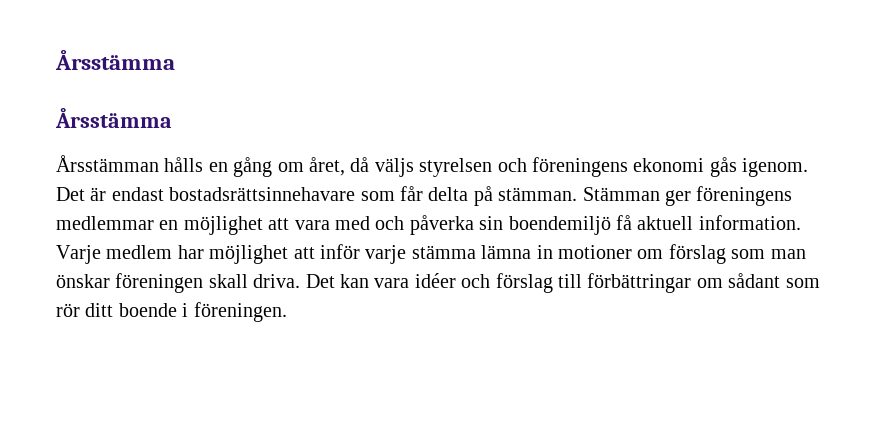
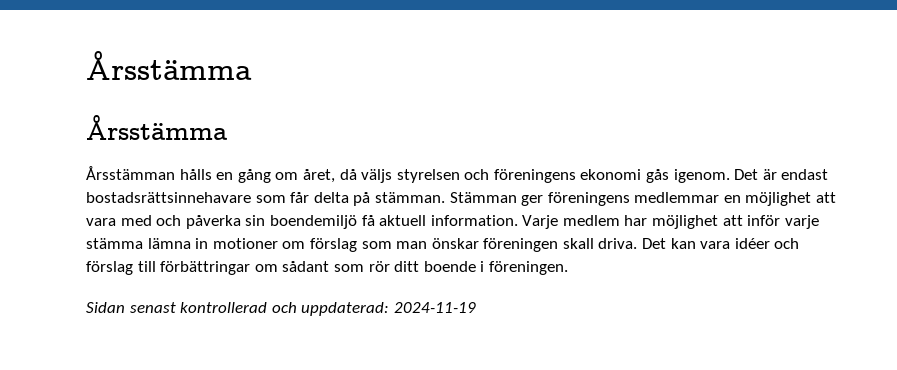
(287, 312) none -> [86,302,476,316] // Sidan senast kontrollerad och uppdaterad: 2024-11-19

